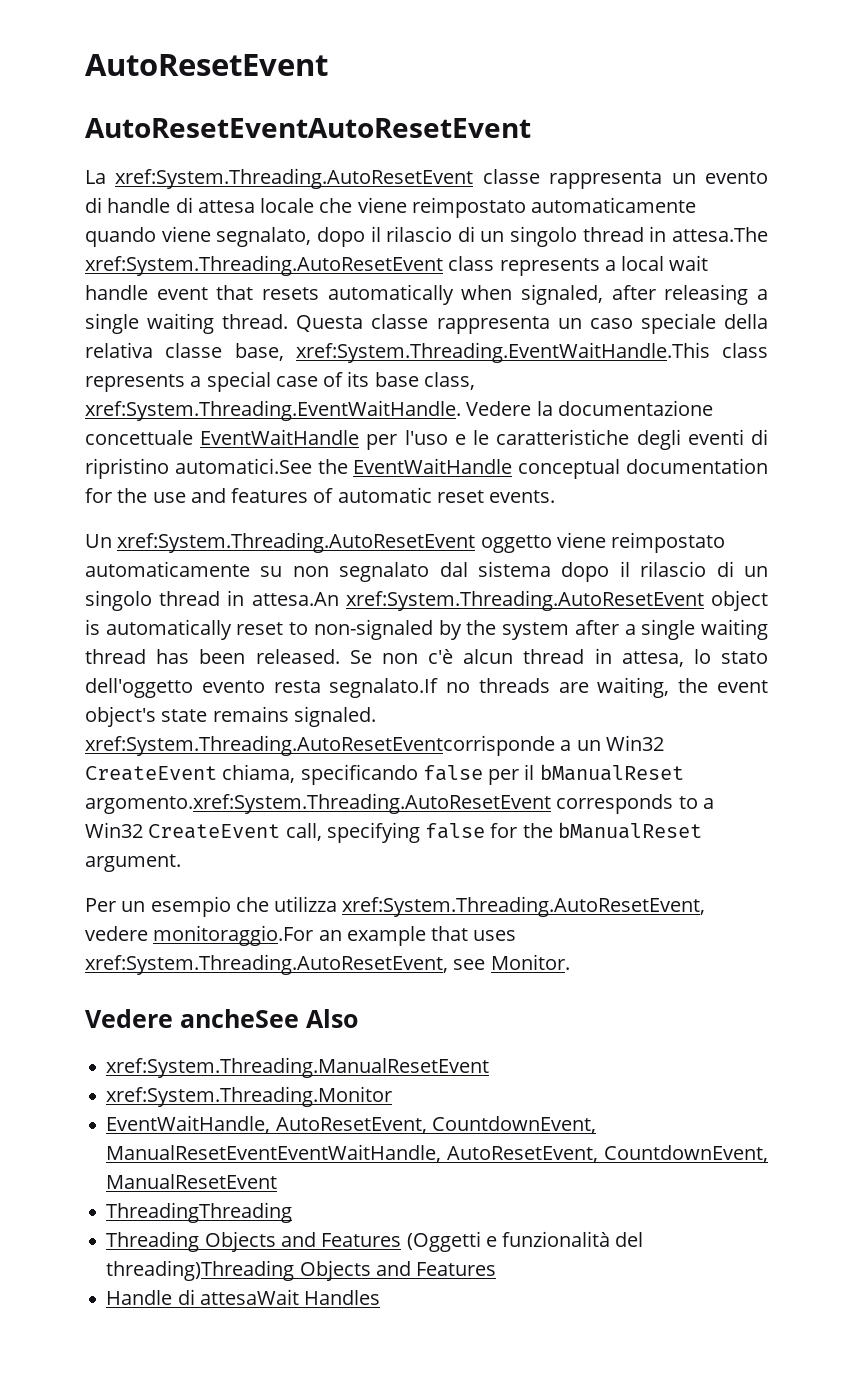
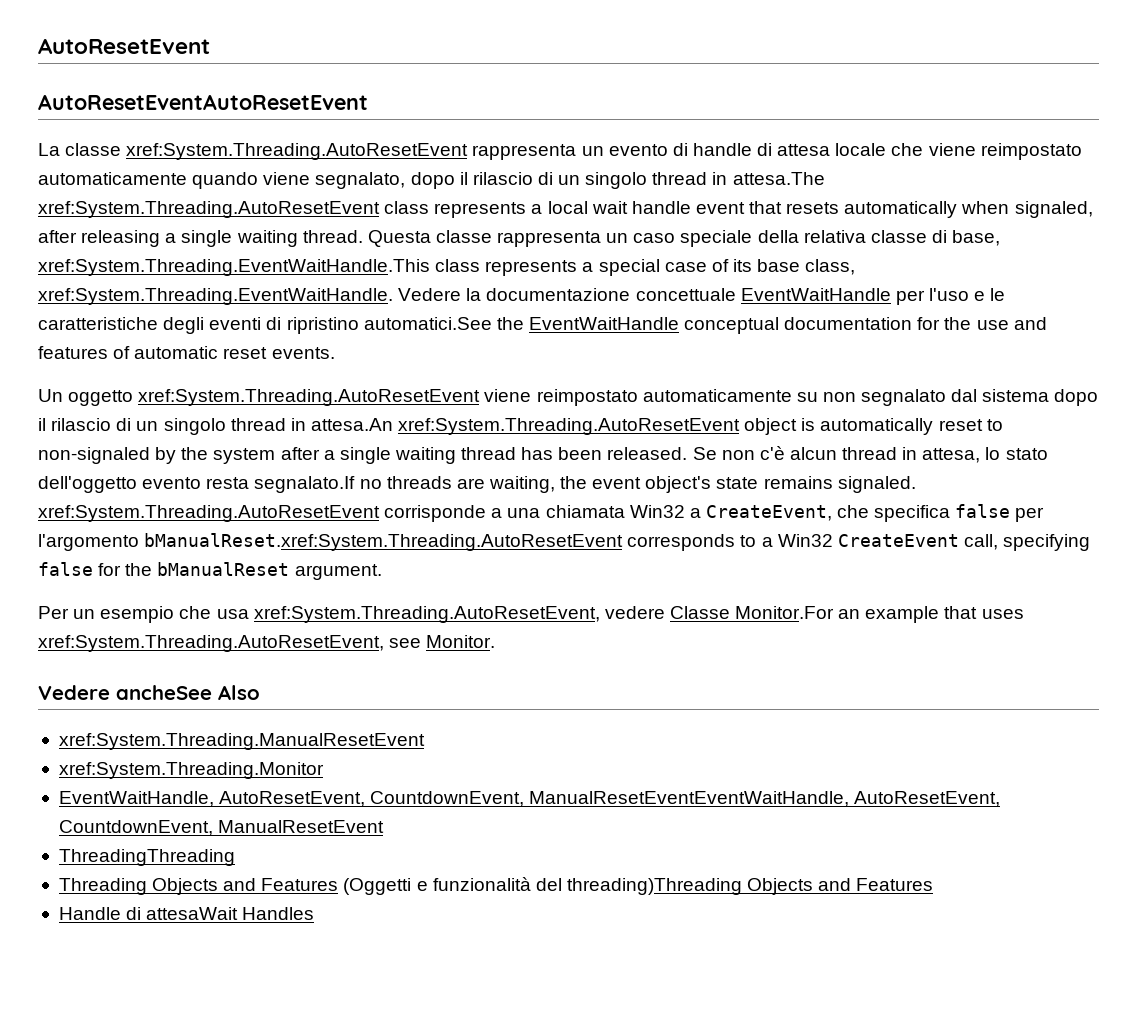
[115,168,540,189] xref:System.Threading.AutoResetEvent classe -> [65,143,469,160] classe xref:System.Threading.AutoResetEvent
(223, 350) none -> [931,230,947,243] di
[117,532,552,553] xref:System.Threading.AutoResetEvent oggetto -> [68,389,481,406] oggetto xref:System.Threading.AutoResetEvent
[85,735,664,756] [85,764,684,785] [85,793,551,814] xref:System.Threading.AutoResetEventcorrisponde a un Win32 CreateEvent chiama, specificando false per il bManualReset argomento.xref:System.Threading.AutoResetEvent -> [38,504,1045,522] [38,533,624,551] xref:System.Threading.AutoResetEvent corrisponde a una chiamata Win32 a CreateEvent, che specifica false per l'argomento bManualReset.xref:System.Threading.AutoResetEvent
[274,896,338,912] utilizza -> [216,609,249,619] usa
[153,925,314,946] monitoraggio.For -> [669,606,835,619] Classe Monitor.For

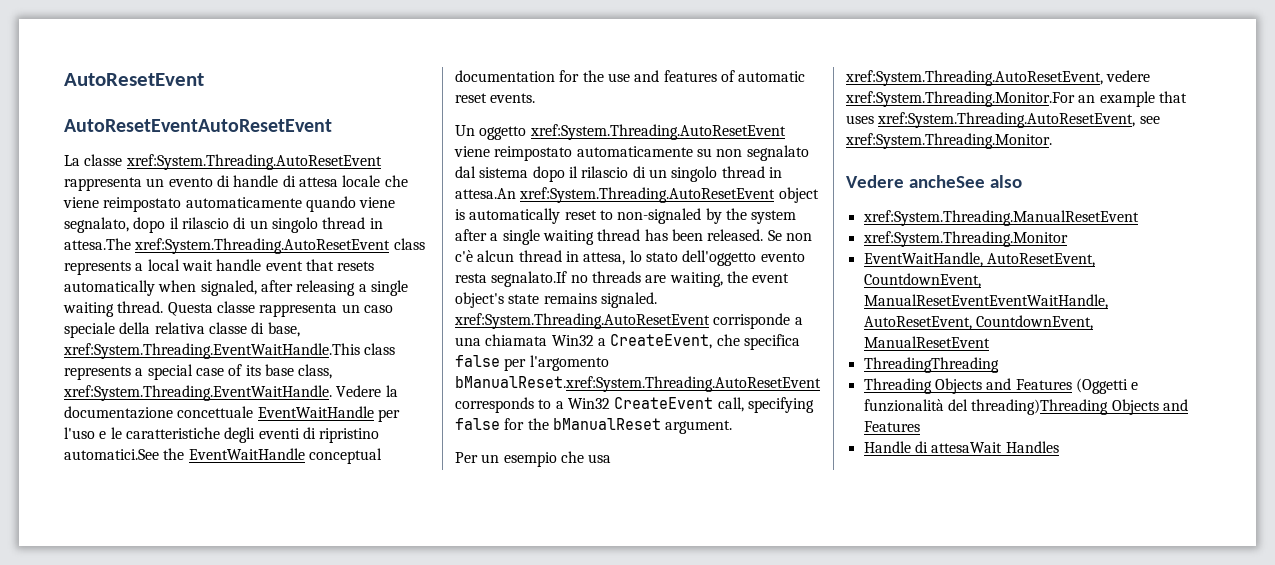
[669,606,835,619] Classe Monitor.For -> [845,91,1075,107] xref:System.Threading.Monitor.For
[426,635,496,648] Monitor. -> [845,133,1052,149] xref:System.Threading.Monitor.
[218,685,260,700] Also -> [989,175,1022,188] also

